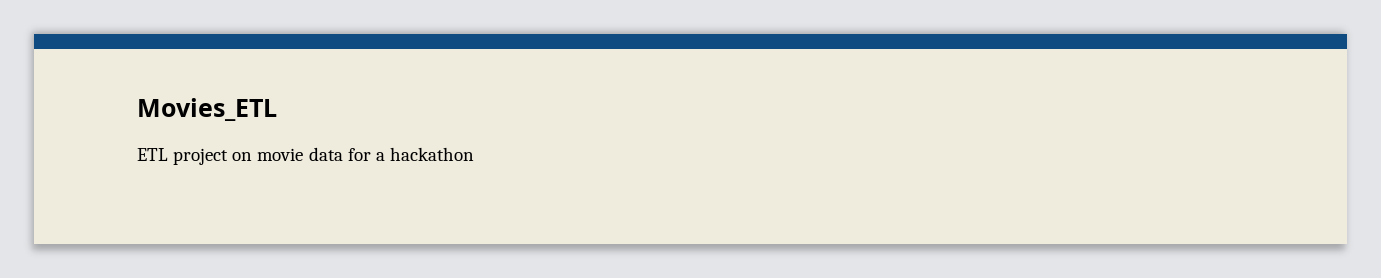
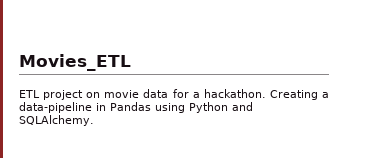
[389,147,474,161] hackathon -> [203,89,329,100] [19,102,253,113] [19,115,94,126] hackathon. Creating a data-pipeline in Pandas using Python and SQLAlchemy.

